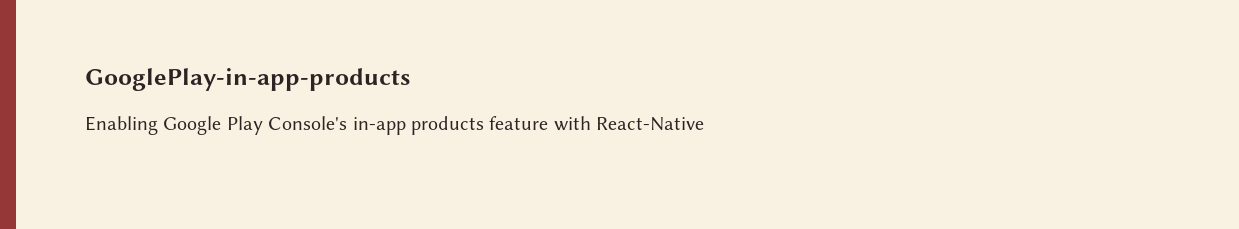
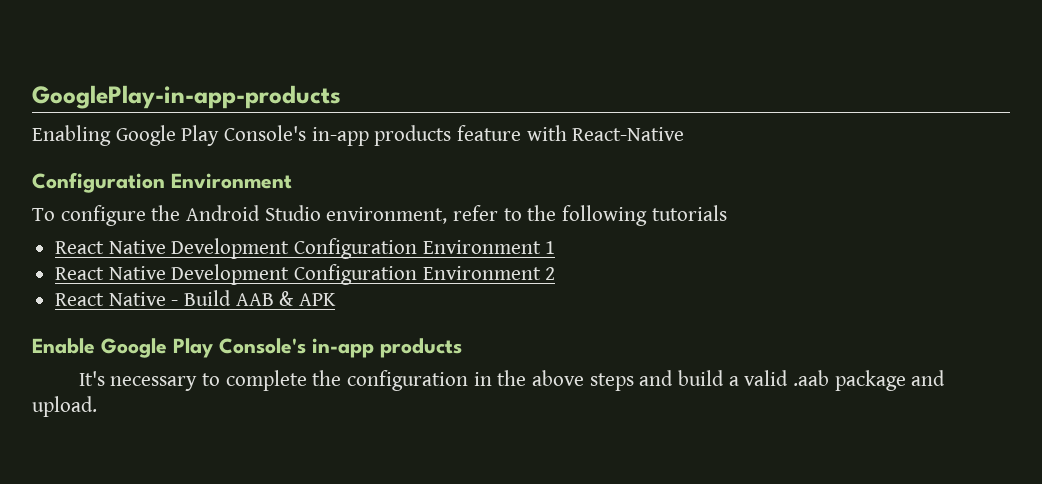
(705, 124) none -> [32,172,292,193] [32,205,727,226] [55,238,556,259] [55,264,556,285] [55,290,337,306] [32,338,462,358] [78,370,946,391] [32,396,97,417] // Configuration Environment // To configure the Android Studio environment, refer to the following tutorials // React Native Development Configuration Environment 1 // React Native Development Configuration Environment 2 // React Native - Build AAB & APK // Enable Google Play Console's in-app products // It's necessary to complete the configuration in the above steps and build a valid .aab package and upload.

